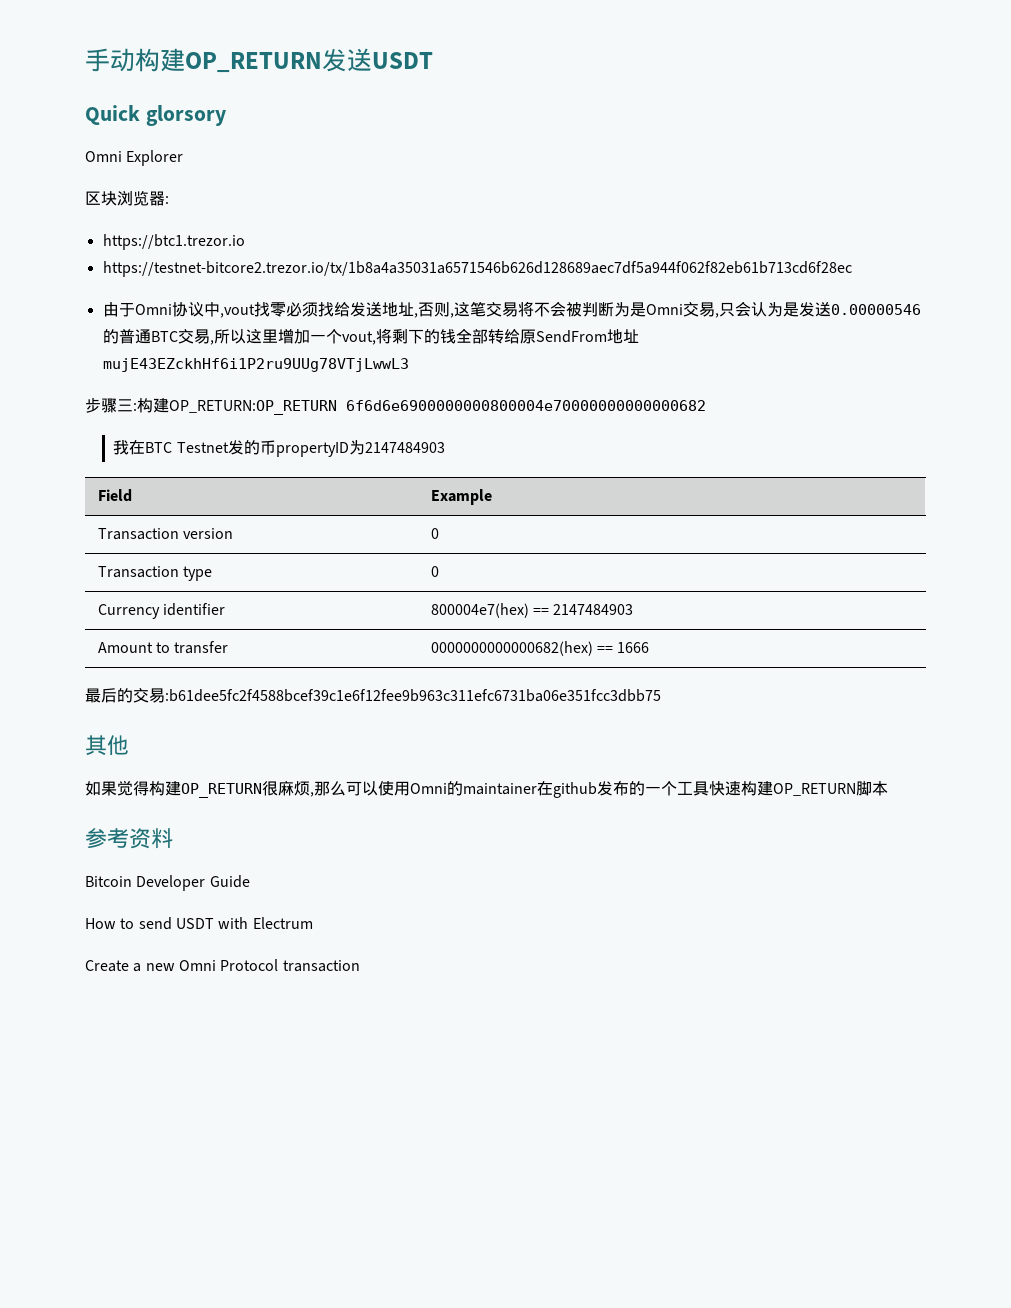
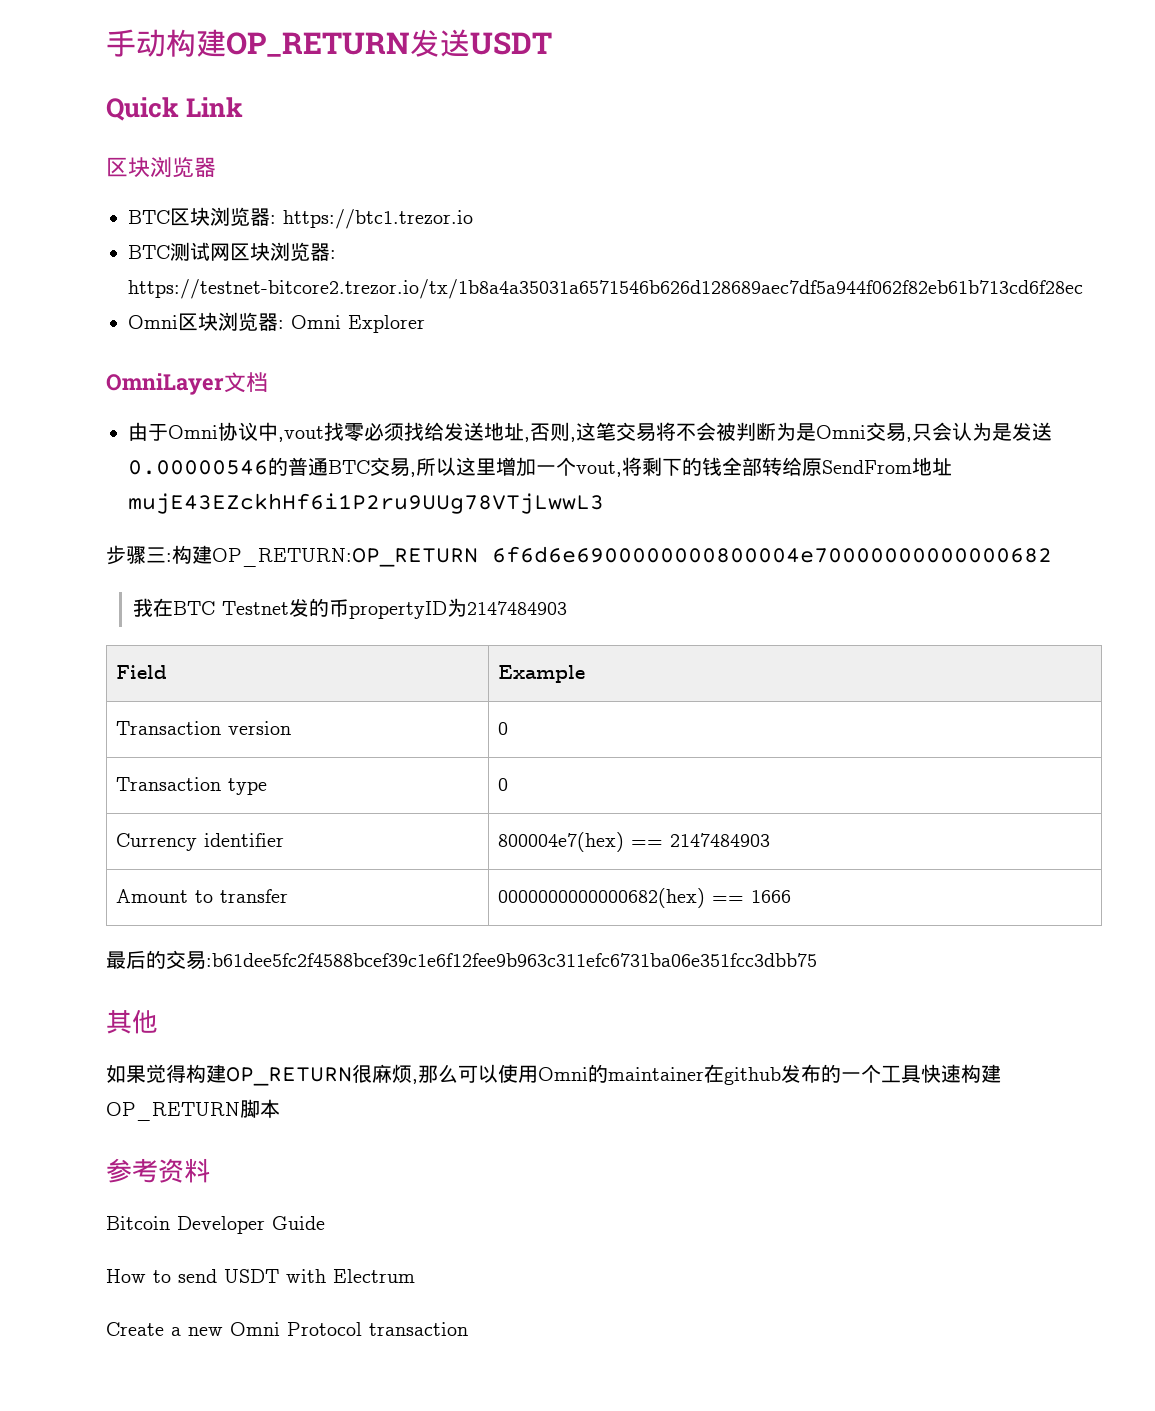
[145,105,226,126] [85,150,184,166] [85,190,169,206] glorsory // Omni Explorer // 区块浏览器: // -> [186,97,244,117] [106,157,216,177] [128,207,276,226] Link // 区块浏览器 // BTC区块浏览器:
[102,261,852,277] https://testnet-bitcore2.trezor.io/tx/1b8a4a35031a6571546b626d128689aec7df5a944f062f82eb61b713cd6f28ec -> [128,242,336,261] [128,279,1083,299] [128,312,425,333] [106,372,268,395] BTC测试网区块浏览器: https://testnet-bitcore2.trezor.io/tx/1b8a4a35031a6571546b626d128689aec7df5a944f062f82eb61b713cd6f28ec // Omni区块浏览器: Omni Explorer // OmniLayer文档

